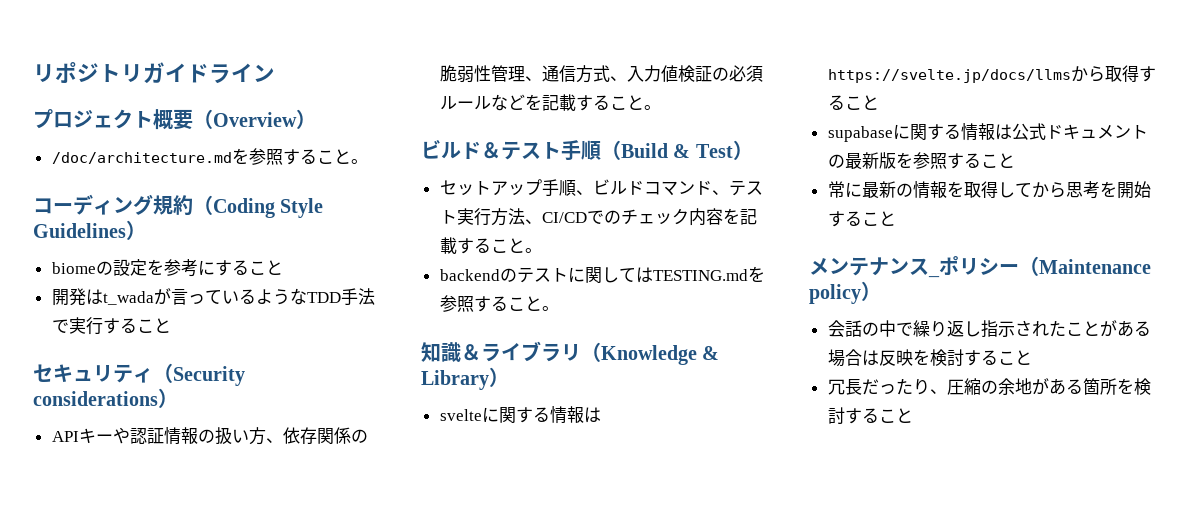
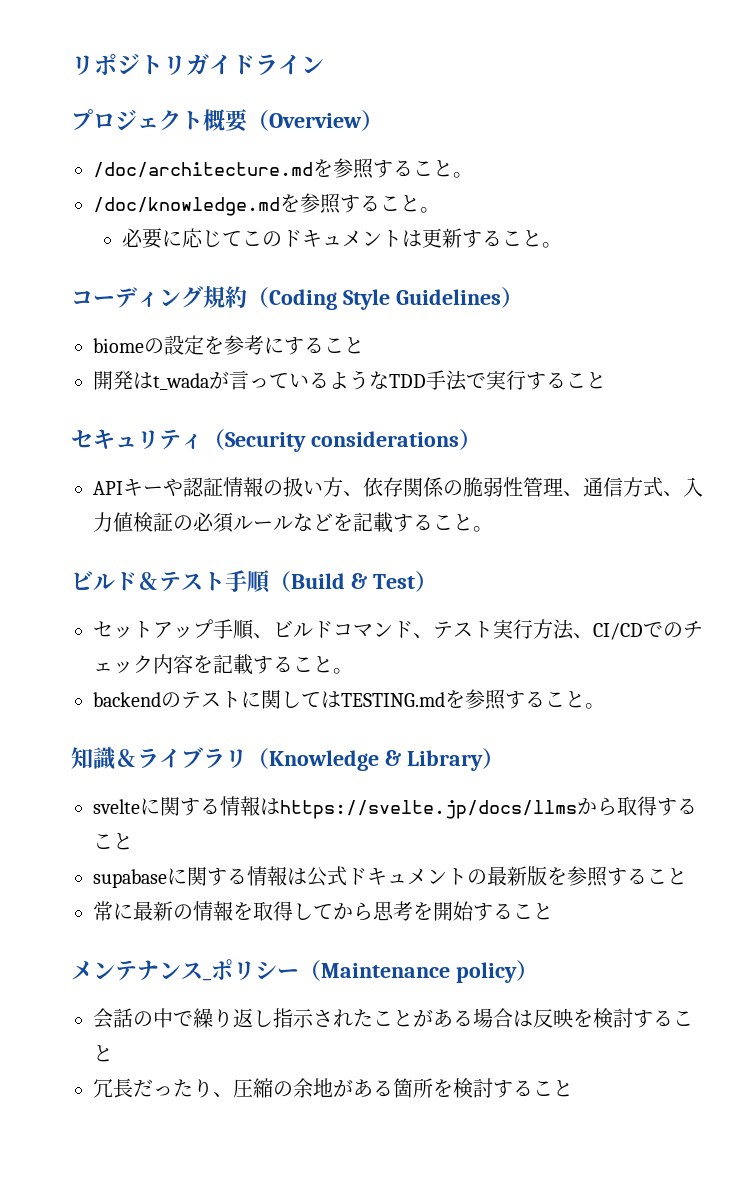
(368, 161) none -> [93,193,440,216] [122,228,563,249] // /doc/knowledge.mdを参照すること。 // 必要に応じてこのドキュメントは更新すること。

